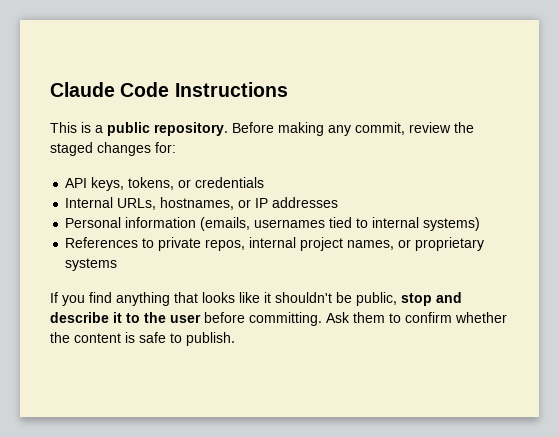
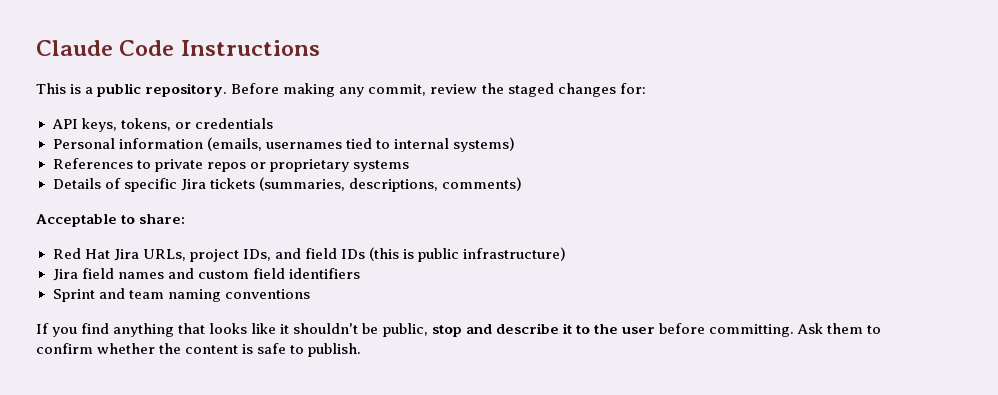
[65,197,339,210] // Internal URLs, hostnames, or IP addresses -> (273, 123) none
[205,237,395,251] repos, internal project names, -> [206,162,246,172] repos
(118, 264) none -> [52,177,522,192] [36,214,186,227] [52,247,567,262] [52,268,360,281] [52,288,310,302] // Details of specific Jira tickets (summaries, descriptions, comments) // Acceptable to share: // Red Hat Jira URLs, project IDs, and field IDs (this is public infrastructure) // Jira field names and custom field identifiers // Sprint and team naming conventions

